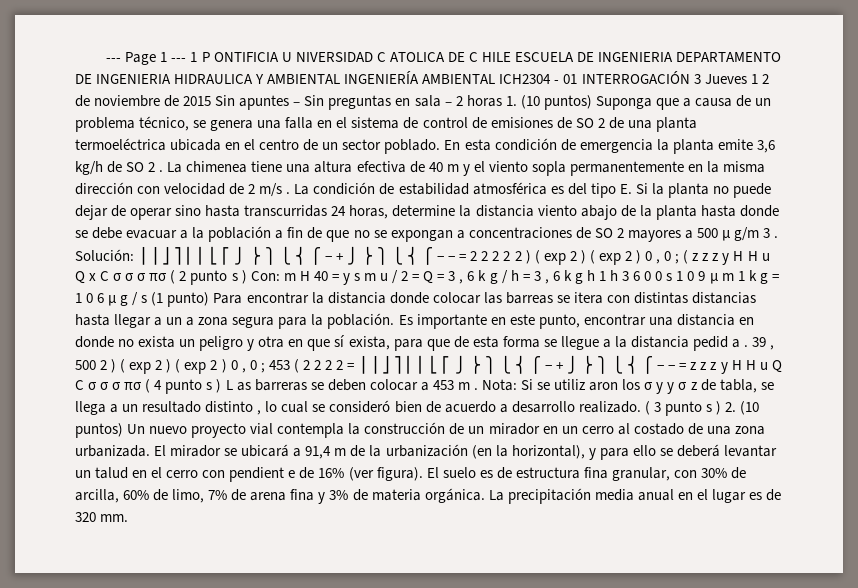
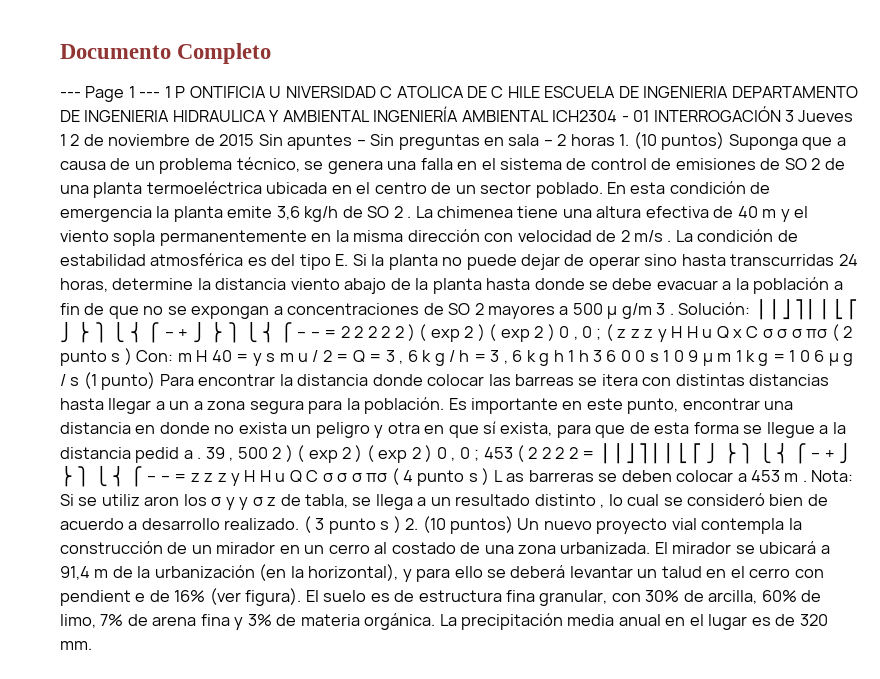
(106, 60) none -> [60,43,272,64] Documento Completo //

